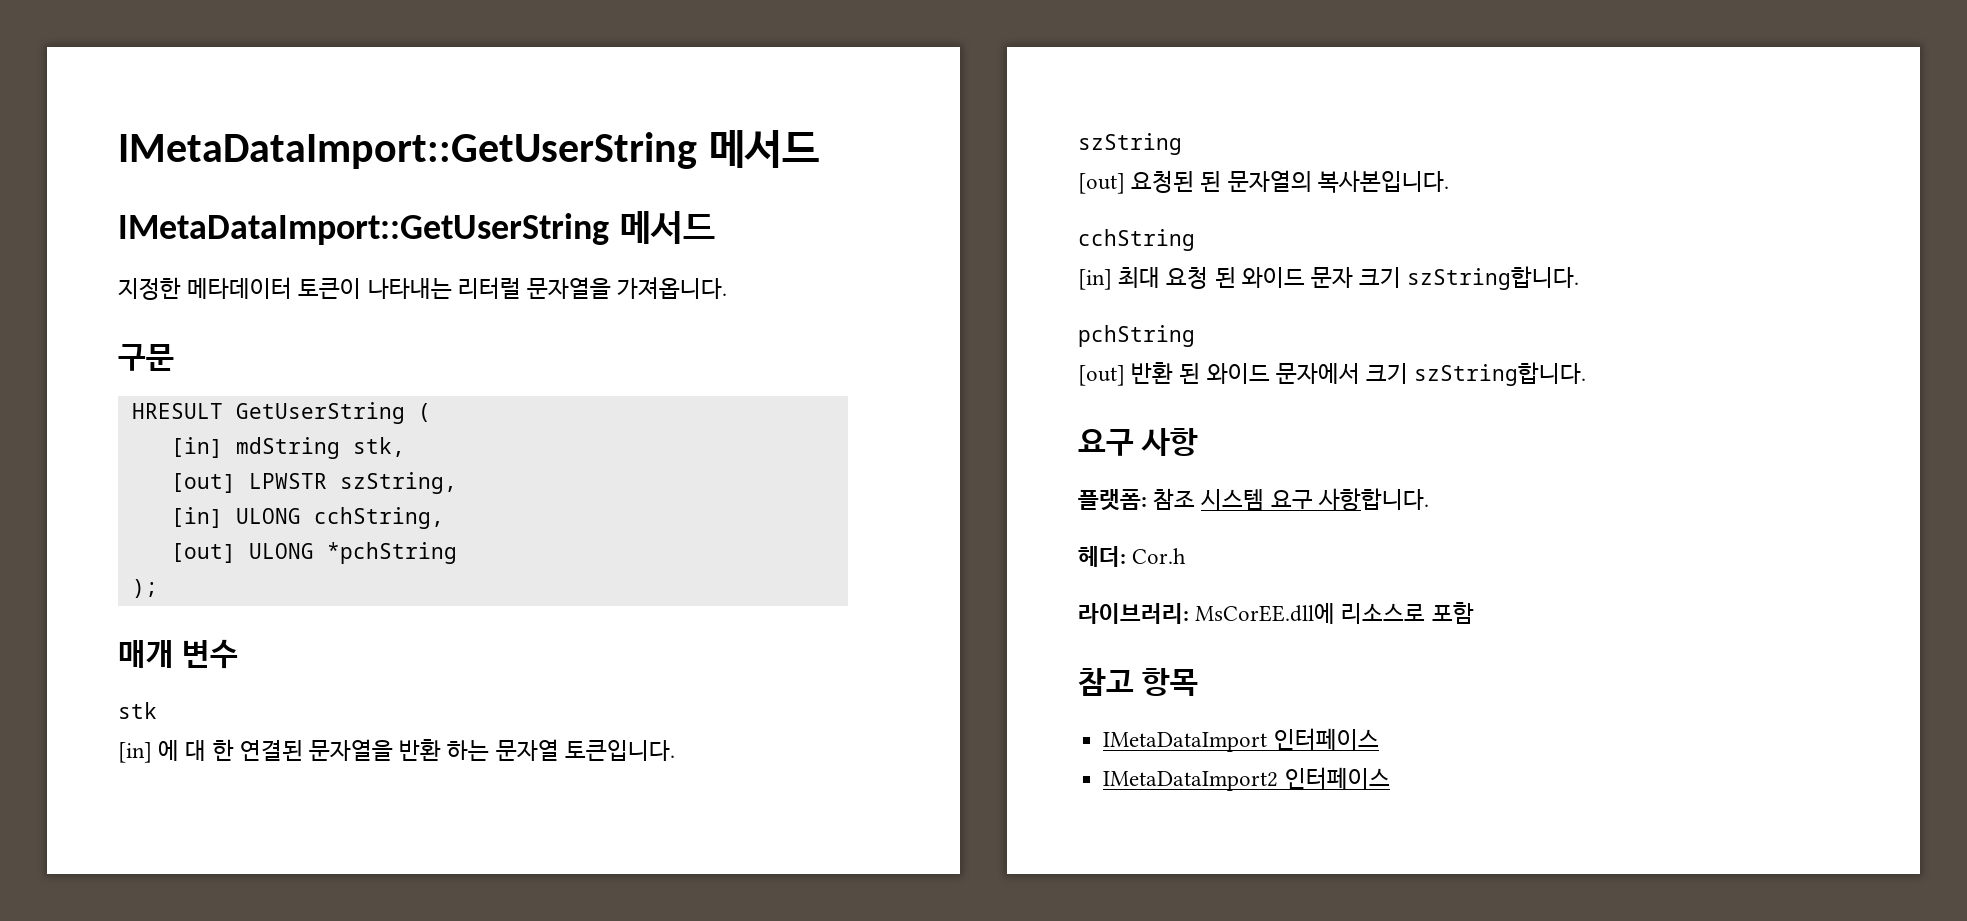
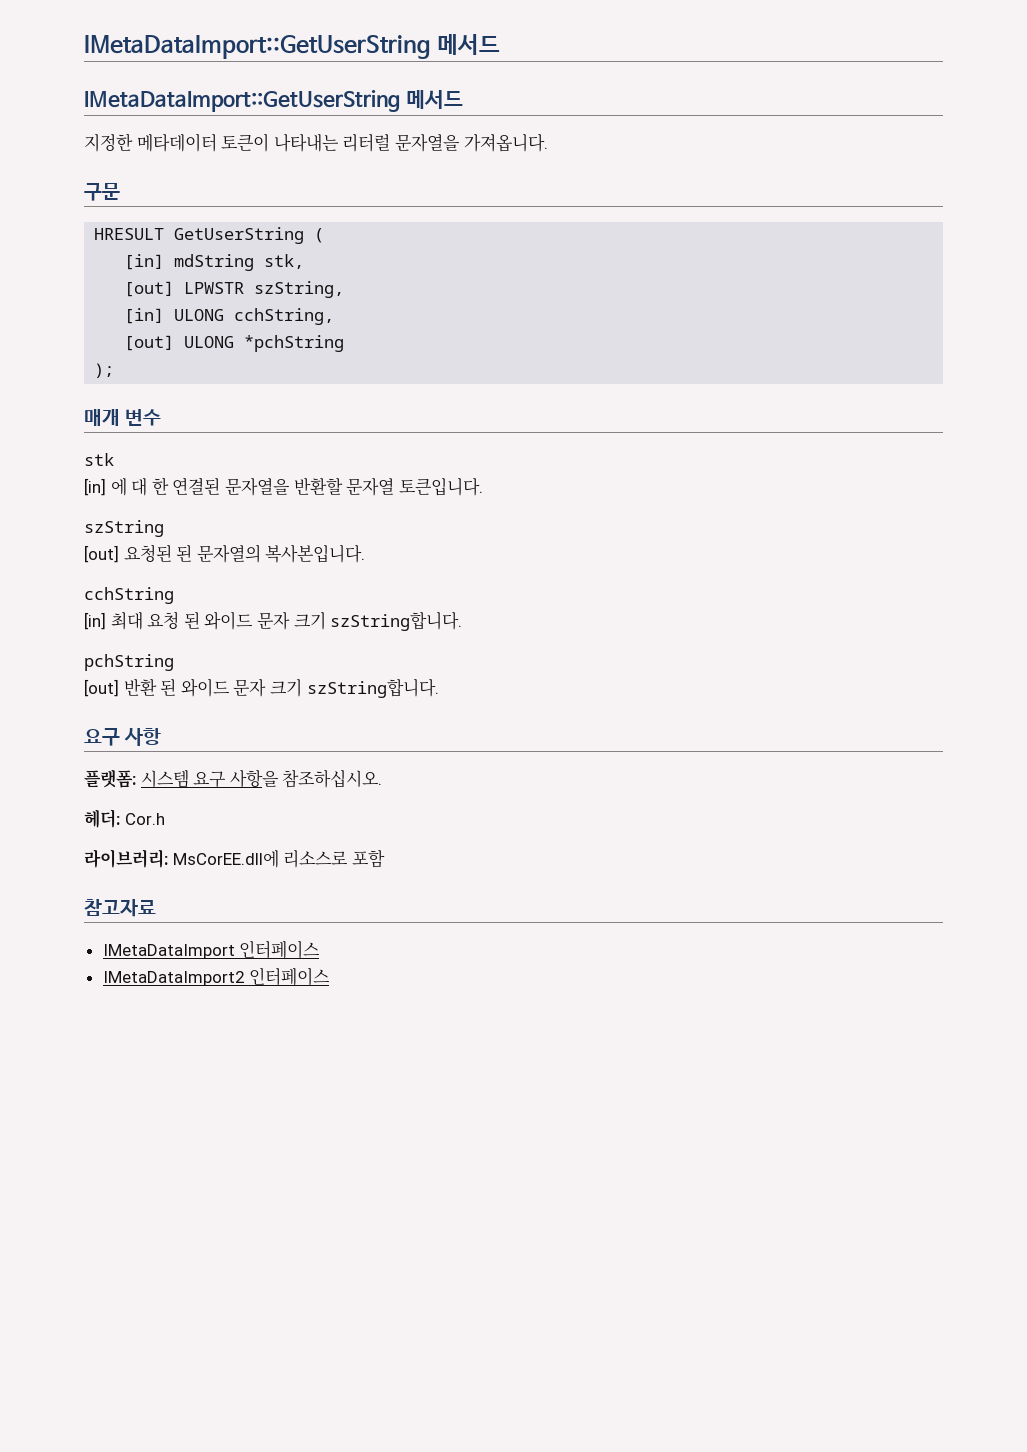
[399,739,490,761] 반환 하는 -> [293,478,343,495] 반환할
[1275,363,1360,384] 문자에서 -> [233,679,267,697] 문자
[1153,488,1196,510] 참조 -> (136, 778) none
[1317,488,1429,511] 사항합니다. -> [229,769,383,788] 사항을 참조하십시오.
[1078,668,1199,696] 참고 항목 -> [84,899,156,917] 참고자료

